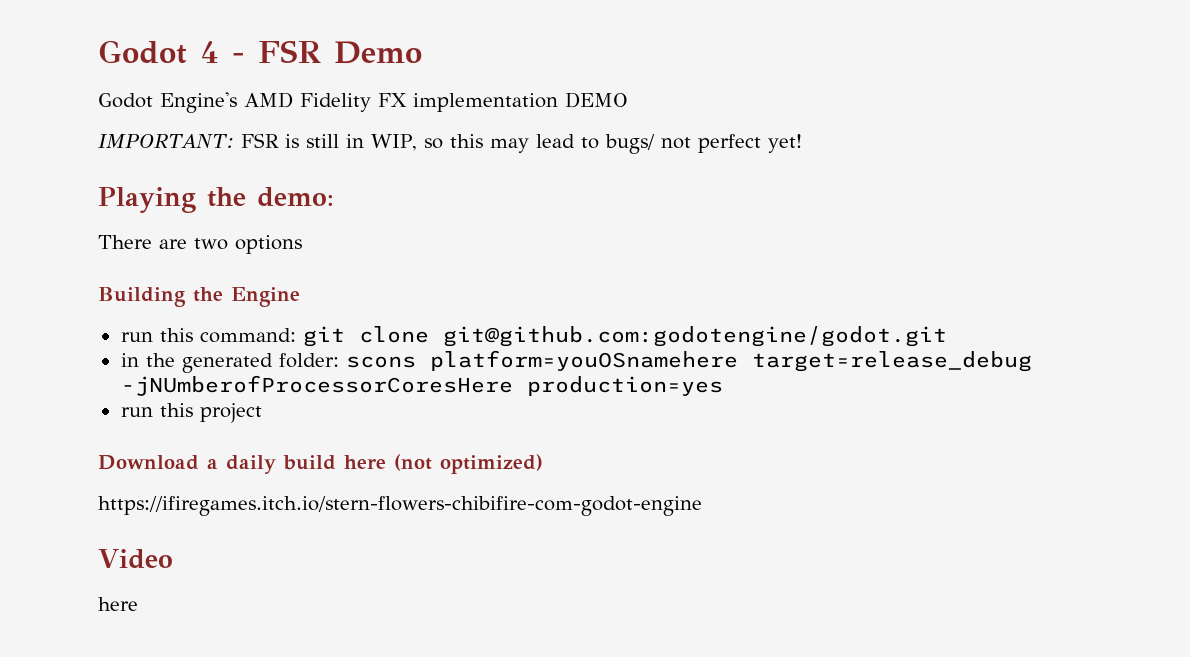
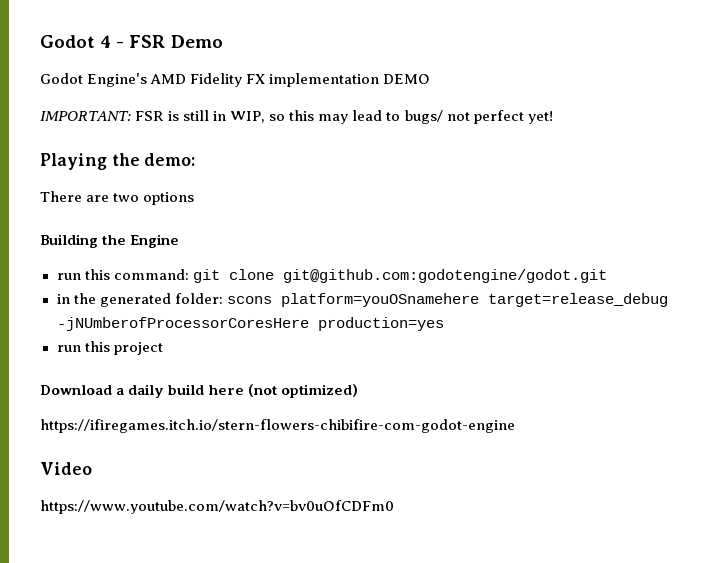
[98,597,138,611] here -> [40,500,394,514] https://www.youtube.com/watch?v=bv0uOfCDFm0

